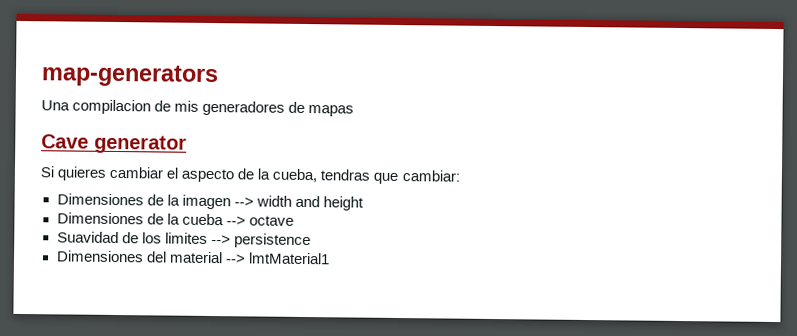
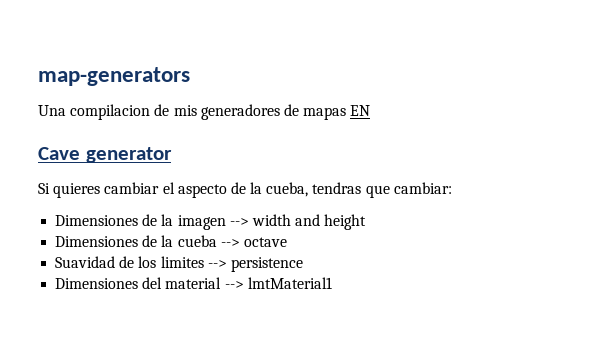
(355, 111) none -> [350,105,371,116] EN

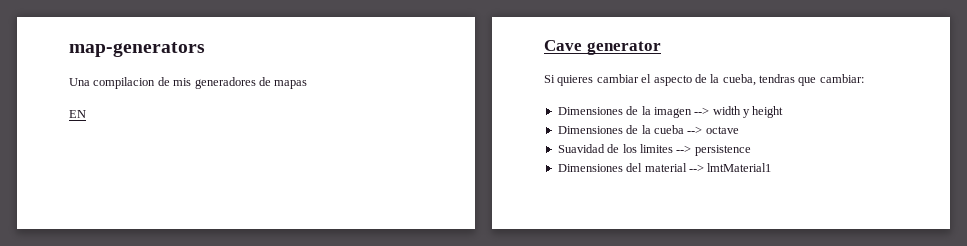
(347, 113) none -> (308, 84) //
[295,214,321,226] and -> [743,109,750,118] y

